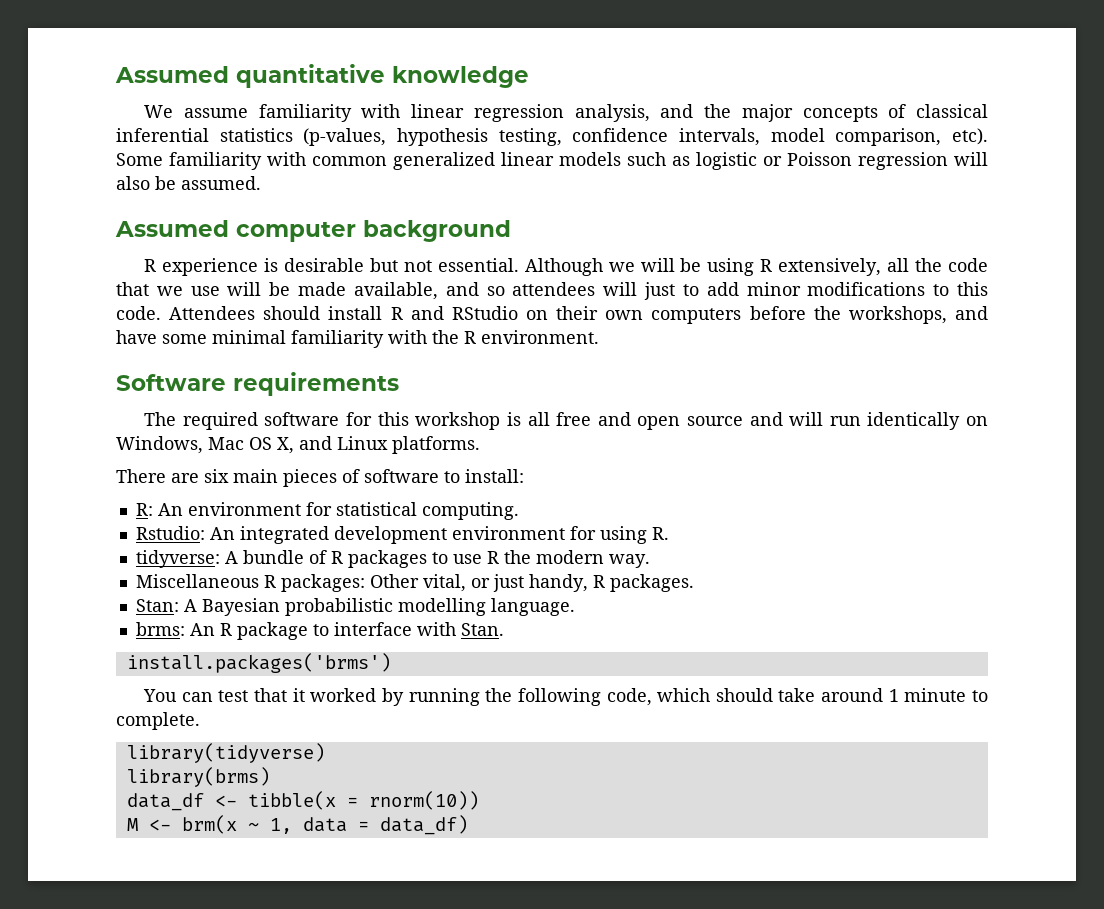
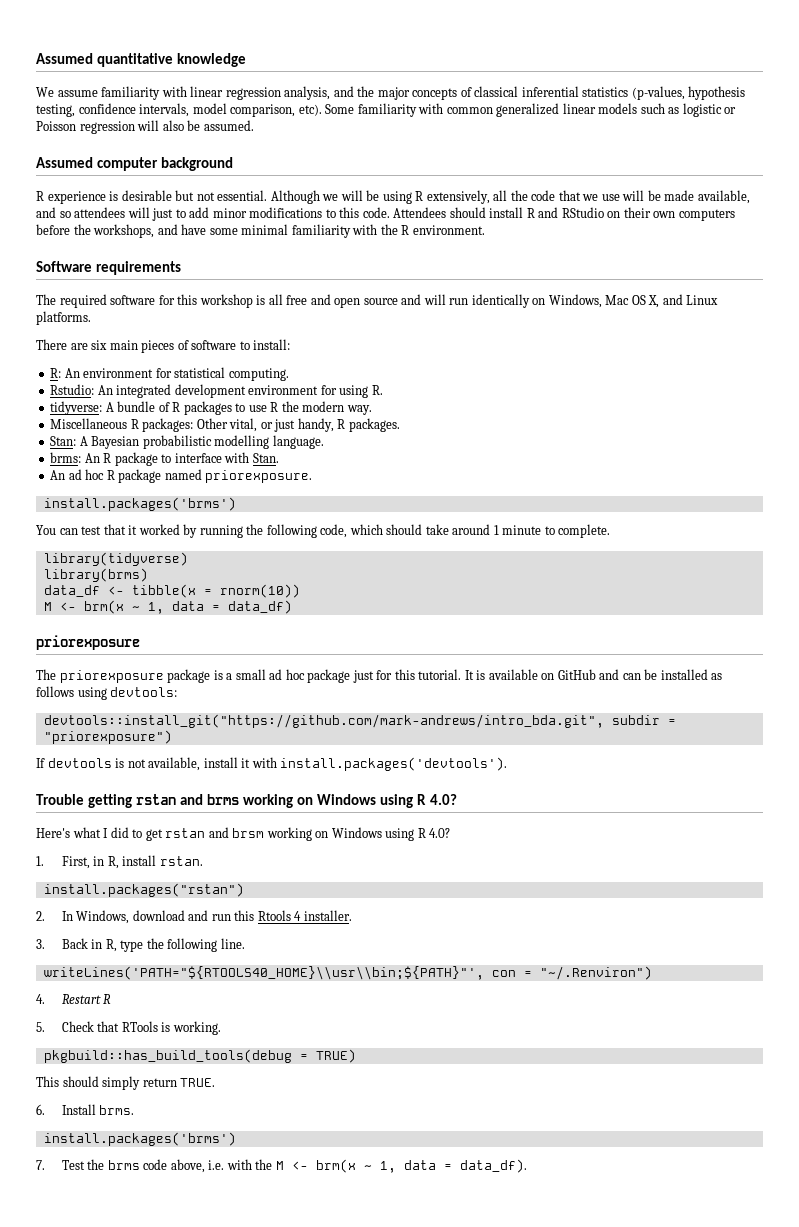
(504, 629) none -> [50,469,313,483] // An ad hoc R package named priorexposure.
(468, 825) none -> [36,635,140,650] [36,669,723,683] [36,686,178,700] [43,714,676,728] [43,730,172,744] [36,757,508,771] [36,794,457,808] [36,827,451,841] [36,855,203,869] [43,883,244,897] [36,910,352,924] [36,938,245,952] [43,966,652,980] [36,994,112,1004] [36,1021,221,1035] [43,1049,356,1063] [36,1076,216,1090] [36,1104,135,1115] [43,1132,236,1146] [36,1159,527,1173] // priorexposure // The priorexposure package is a small ad hoc package just for this tutorial. It is available on GitHub and can be installed as follows using devtools: // devtools::install_git("https://github.com/mark-andrews/intro_bda.git", subdir = "priorexposure") // If devtools is not available, install it with install.packages('devtools'). // Trouble getting rstan and brms working on Windows using R 4.0? // Here's what I did to get rstan and brsm working on Windows using R 4.0? // 1. First, in R, install rstan. // install.packages("rstan") // 2. In Windows, download and run this Rtools 4 installer. // 3. Back in R, type the following line. // writeLines('PATH="${RTOOLS40_HOME}\\usr\\bin;${PATH}"', con = "~/.Renviron") // 4. Restart R // 5. Check that RTools is working. // pkgbuild::has_build_tools(debug = TRUE) // This should simply return TRUE. // 6. Install brms. // install.packages('brms') // 7. Test the brms code above, i.e. with the M <- brm(x ~ 1, data = data_df).

